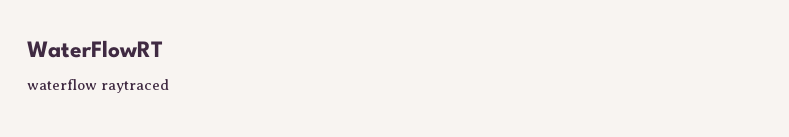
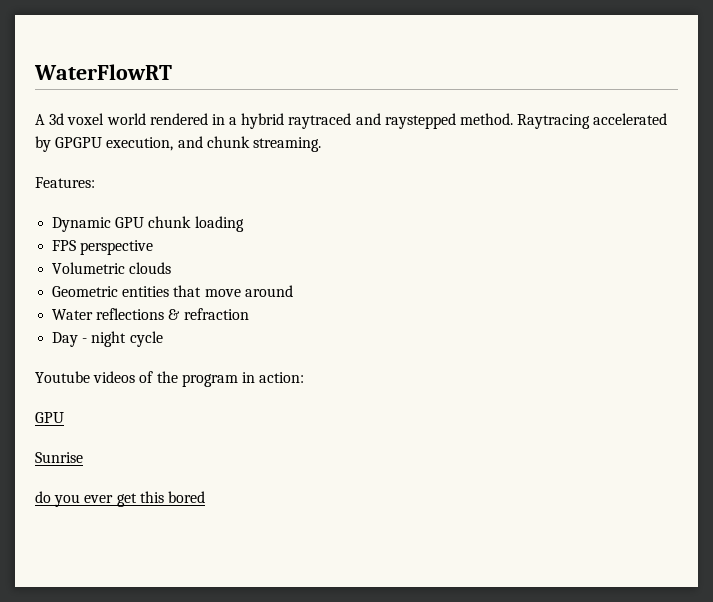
[27,79,169,93] waterflow raytraced -> [35,113,668,129] [35,136,321,152] [35,177,95,188] [52,216,244,232] [52,240,154,255] [52,262,172,274] [52,285,293,297] [52,308,249,320] [52,331,163,347] [35,371,305,387] [35,412,64,423] [35,452,83,463] [35,491,205,507] A 3d voxel world rendered in a hybrid raytraced and raystepped method. Raytracing accelerated by GPGPU execution, and chunk streaming. // Features: // Dynamic GPU chunk loading // FPS perspective // Volumetric clouds // Geometric entities that move around // Water reflections & refraction // Day - night cycle // Youtube videos of the program in action: // GPU // Sunrise // do you ever get this bored

